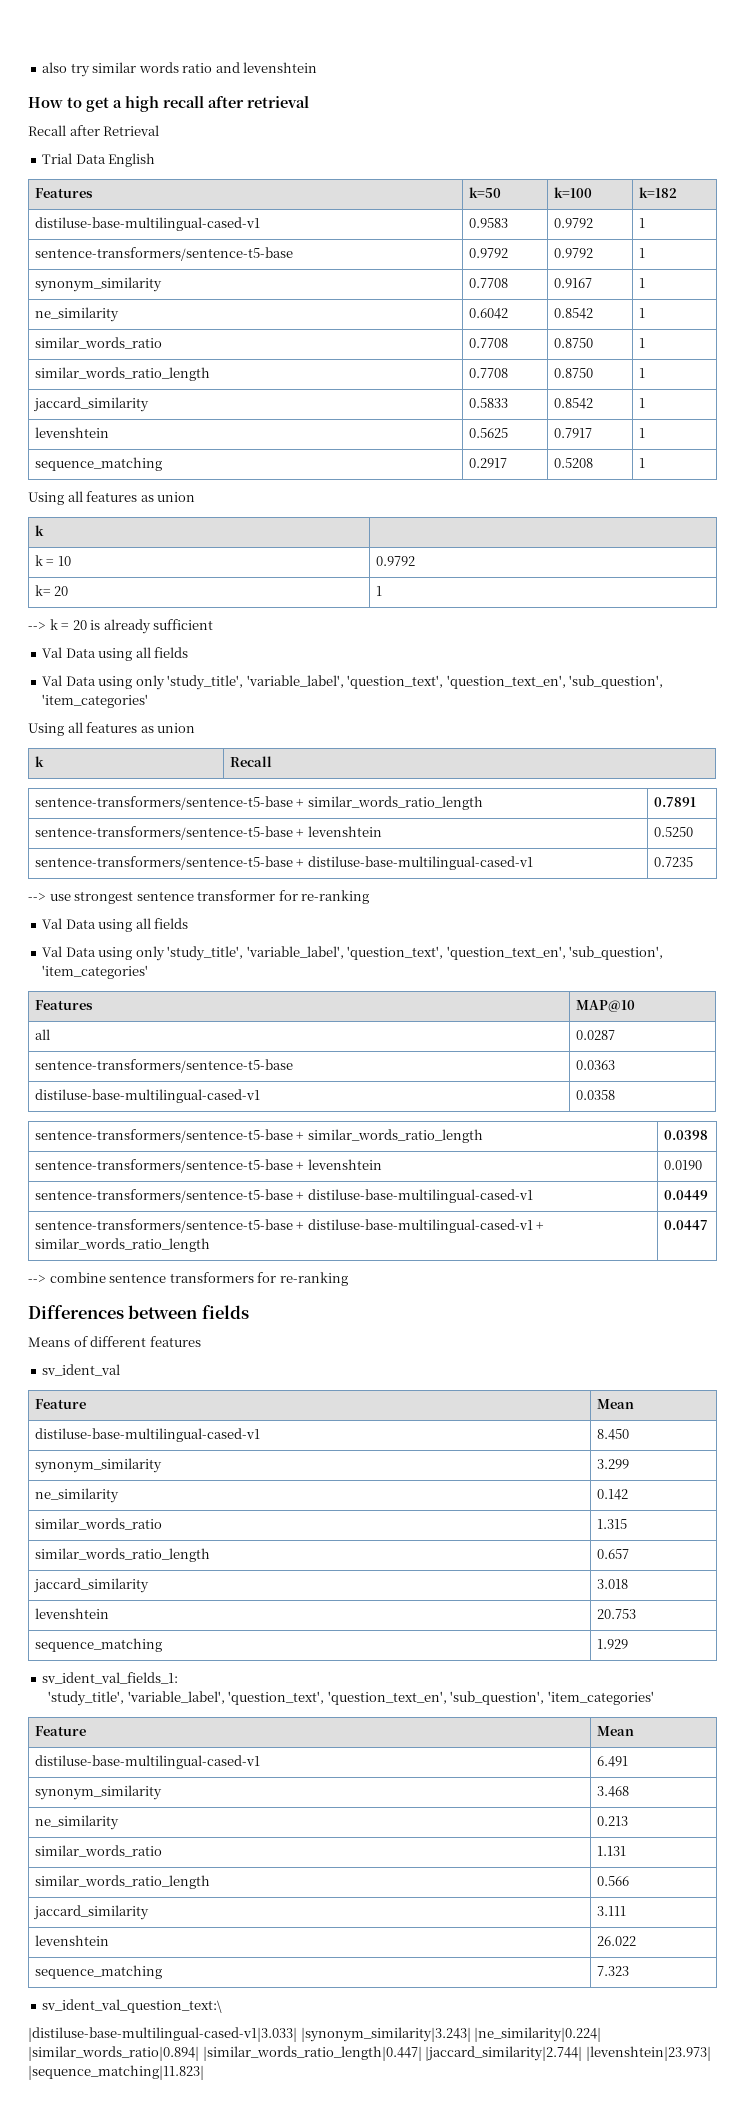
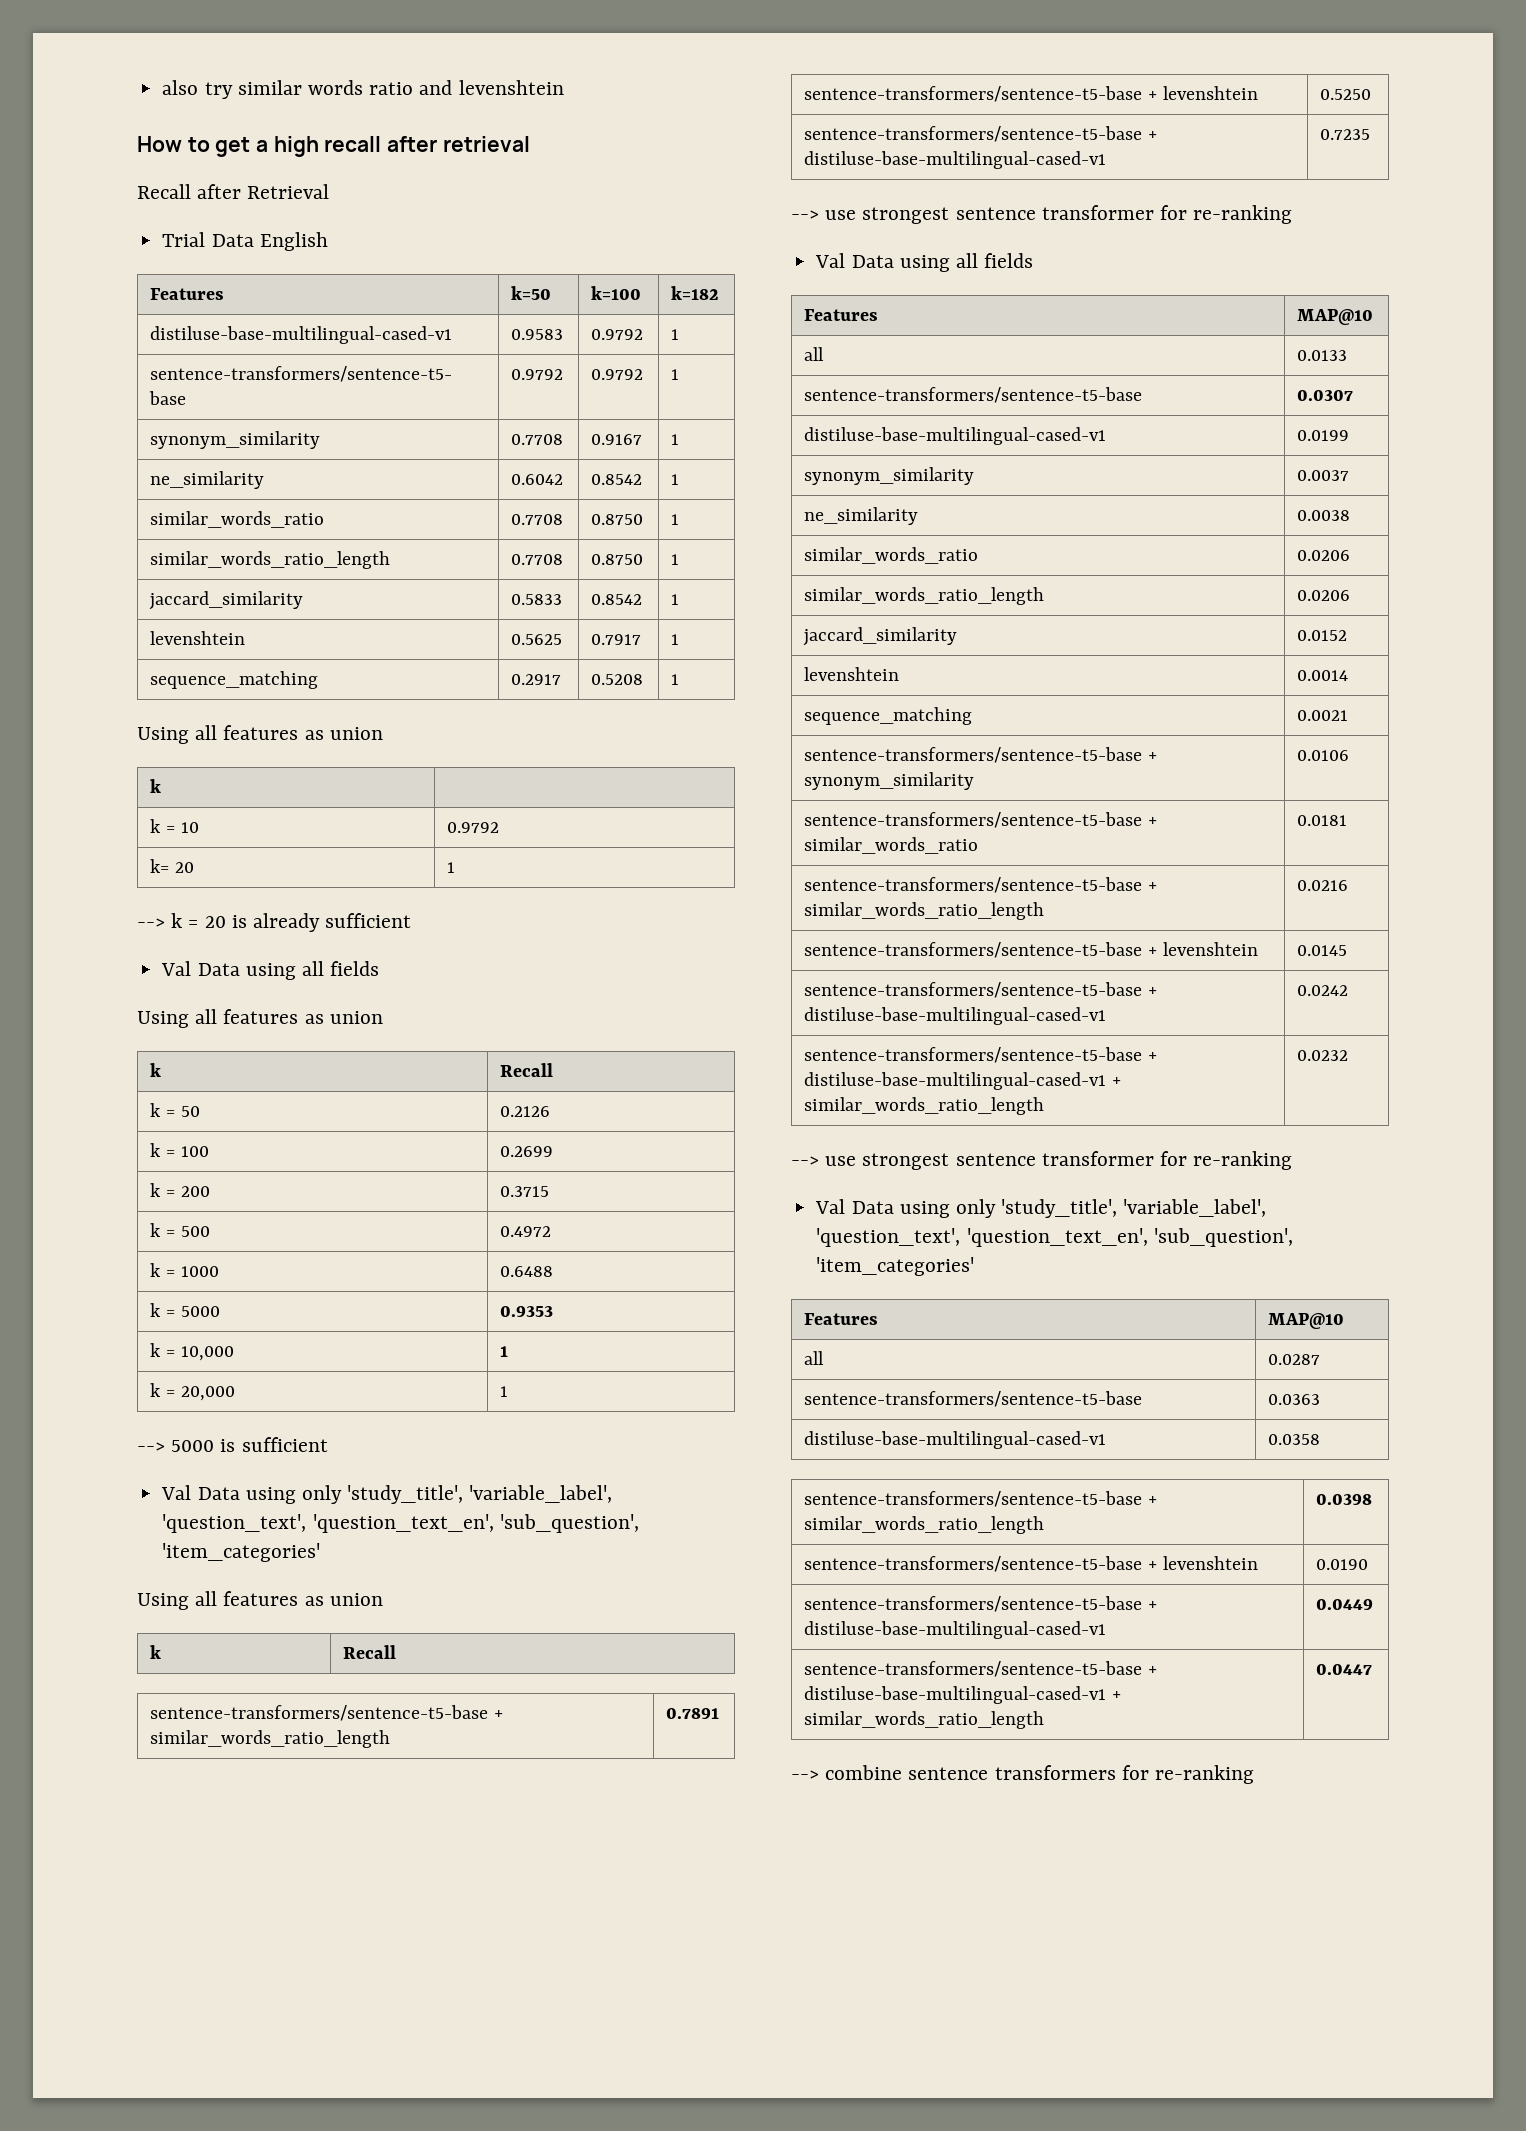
(189, 652) none -> [137,1009,383,1028] [150,1063,162,1077] [500,1063,554,1077] [150,1103,200,1117] [500,1106,551,1117] [150,1143,209,1157] [500,1146,554,1157] [150,1183,210,1197] [500,1186,550,1197] [150,1223,210,1237] [500,1226,552,1237] [150,1263,219,1277] [500,1266,554,1277] [150,1303,220,1317] [500,1306,554,1317] [150,1343,234,1361] [500,1346,509,1357] [150,1383,235,1401] [500,1386,509,1397] [137,1437,328,1452] // Using all features as union // k | Recall // k = 50 | 0.2126 // k = 100 | 0.2699 // k = 200 | 0.3715 // k = 500 | 0.4972 // k = 1000 | 0.6488 // k = 5000 | 0.9353 // k = 10,000 | 1 // k = 20,000 | 1 // --> 5000 is sufficient
(189, 923) none -> [804,309,879,321] [1297,309,1374,325] [804,347,825,361] [1297,350,1348,361] [804,387,1143,403] [1297,390,1354,401] [804,427,1107,445] [1297,430,1350,441] [804,467,975,485] [1297,470,1350,481] [804,507,919,525] [1297,510,1351,521] [804,547,979,564] [1297,550,1351,561] [804,587,1045,605] [1297,590,1351,601] [803,627,958,646] [1297,630,1348,641] [804,667,900,681] [1297,670,1349,681] [804,707,973,725] [1297,710,1349,721] [804,747,1158,763] [804,772,975,790] [1297,750,1350,761] [804,812,1158,828] [804,837,979,854] [1297,815,1348,826] [804,877,1158,893] [804,902,1045,920] [1297,880,1349,891] [804,942,1258,958] [1297,945,1348,956] [804,982,1158,998] [804,1007,1107,1025] [1297,985,1349,996] [804,1047,1158,1063] [804,1072,1122,1090] [804,1097,1045,1115] [1297,1050,1349,1061] [791,1151,1293,1170] // Features | MAP@10 // all | 0.0133 // sentence-transformers/sentence-t5-base | 0.0307 // distiluse-base-multilingual-cased-v1 | 0.0199 // synonym_similarity | 0.0037 // ne_similarity | 0.0038 // similar_words_ratio | 0.0206 // similar_words_ratio_length | 0.0206 // jaccard_similarity | 0.0152 // levenshtein | 0.0014 // sequence_matching | 0.0021 // sentence-transformers/sentence-t5-base + synonym_similarity | 0.0106 // sentence-transformers/sentence-t5-base + similar_words_ratio | 0.0181 // sentence-transformers/sentence-t5-base + similar_words_ratio_length | 0.0216 // sentence-transformers/sentence-t5-base + levenshtein | 0.0145 // sentence-transformers/sentence-t5-base + distiluse-base-multilingual-cased-v1 | 0.0242 // sentence-transformers/sentence-t5-base + distiluse-base-multilingual-cased-v1 + similar_words_ratio_length | 0.0232 // --> use strongest sentence transformer for re-ranking
[28,1305,249,1319] [28,1336,201,1347] [42,1364,121,1376] [34,1399,86,1409] [596,1399,634,1409] [34,1428,260,1442] [596,1429,629,1440] [34,1458,162,1473] [596,1459,629,1469] [34,1488,119,1503] [596,1489,628,1500] [34,1518,162,1530] [596,1519,627,1529] [34,1548,210,1562] [596,1549,629,1559] [32,1578,149,1593] [596,1579,628,1589] [34,1608,109,1619] [596,1609,636,1619] [34,1638,162,1652] [596,1639,628,1649] [42,1672,179,1684] [48,1691,654,1706] [34,1726,86,1736] [596,1726,634,1736] [34,1755,260,1769] [596,1756,628,1767] [34,1785,162,1800] [596,1786,629,1797] [34,1815,119,1830] [596,1816,628,1826] [34,1845,162,1857] [596,1846,626,1856] [34,1875,210,1889] [596,1876,629,1886] [32,1905,149,1920] [596,1906,626,1916] [34,1935,109,1946] [596,1936,636,1946] [34,1965,162,1979] [596,1966,629,1976] [42,1999,223,2013] [28,2027,602,2042] [28,2046,711,2061] [28,2065,204,2080] // Differences between fields // Means of different features // sv_ident_val // Feature | Mean // distiluse-base-multilingual-cased-v1 | 8.450 // synonym_similarity | 3.299 // ne_similarity | 0.142 // similar_words_ratio | 1.315 // similar_words_ratio_length | 0.657 // jaccard_similarity | 3.018 // levenshtein | 20.753 // sequence_matching | 1.929 // sv_ident_val_fields_1: // 'study_title', 'variable_label', 'question_text', 'question_text_en', 'sub_question', 'item_categories' // Feature | Mean // distiluse-base-multilingual-cased-v1 | 6.491 // synonym_similarity | 3.468 // ne_similarity | 0.213 // similar_words_ratio | 1.131 // similar_words_ratio_length | 0.566 // jaccard_similarity | 3.111 // levenshtein | 26.022 // sequence_matching | 7.323 // sv_ident_val_question_text:\ // |distiluse-base-multilingual-cased-v1|3.033| |synonym_similarity|3.243| |ne_similarity|0.224| |similar_words_ratio|0.894| |similar_words_ratio_length|0.447| |jaccard_similarity|2.744| |levenshtein|23.973| |sequence_matching|11.823| -> (1255, 1774) none

